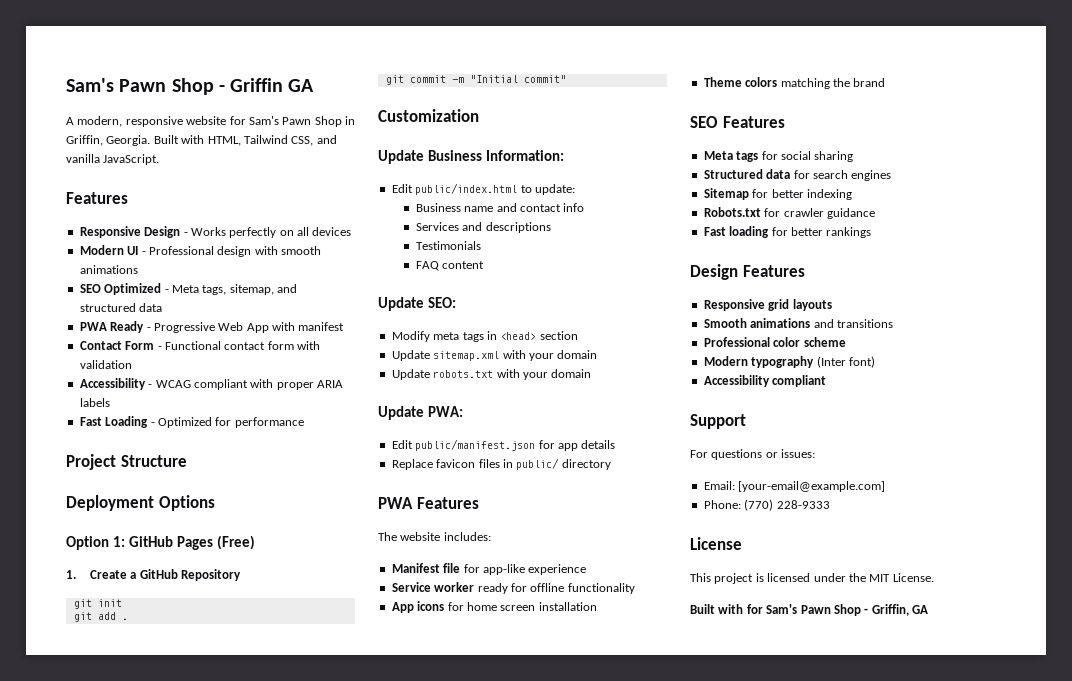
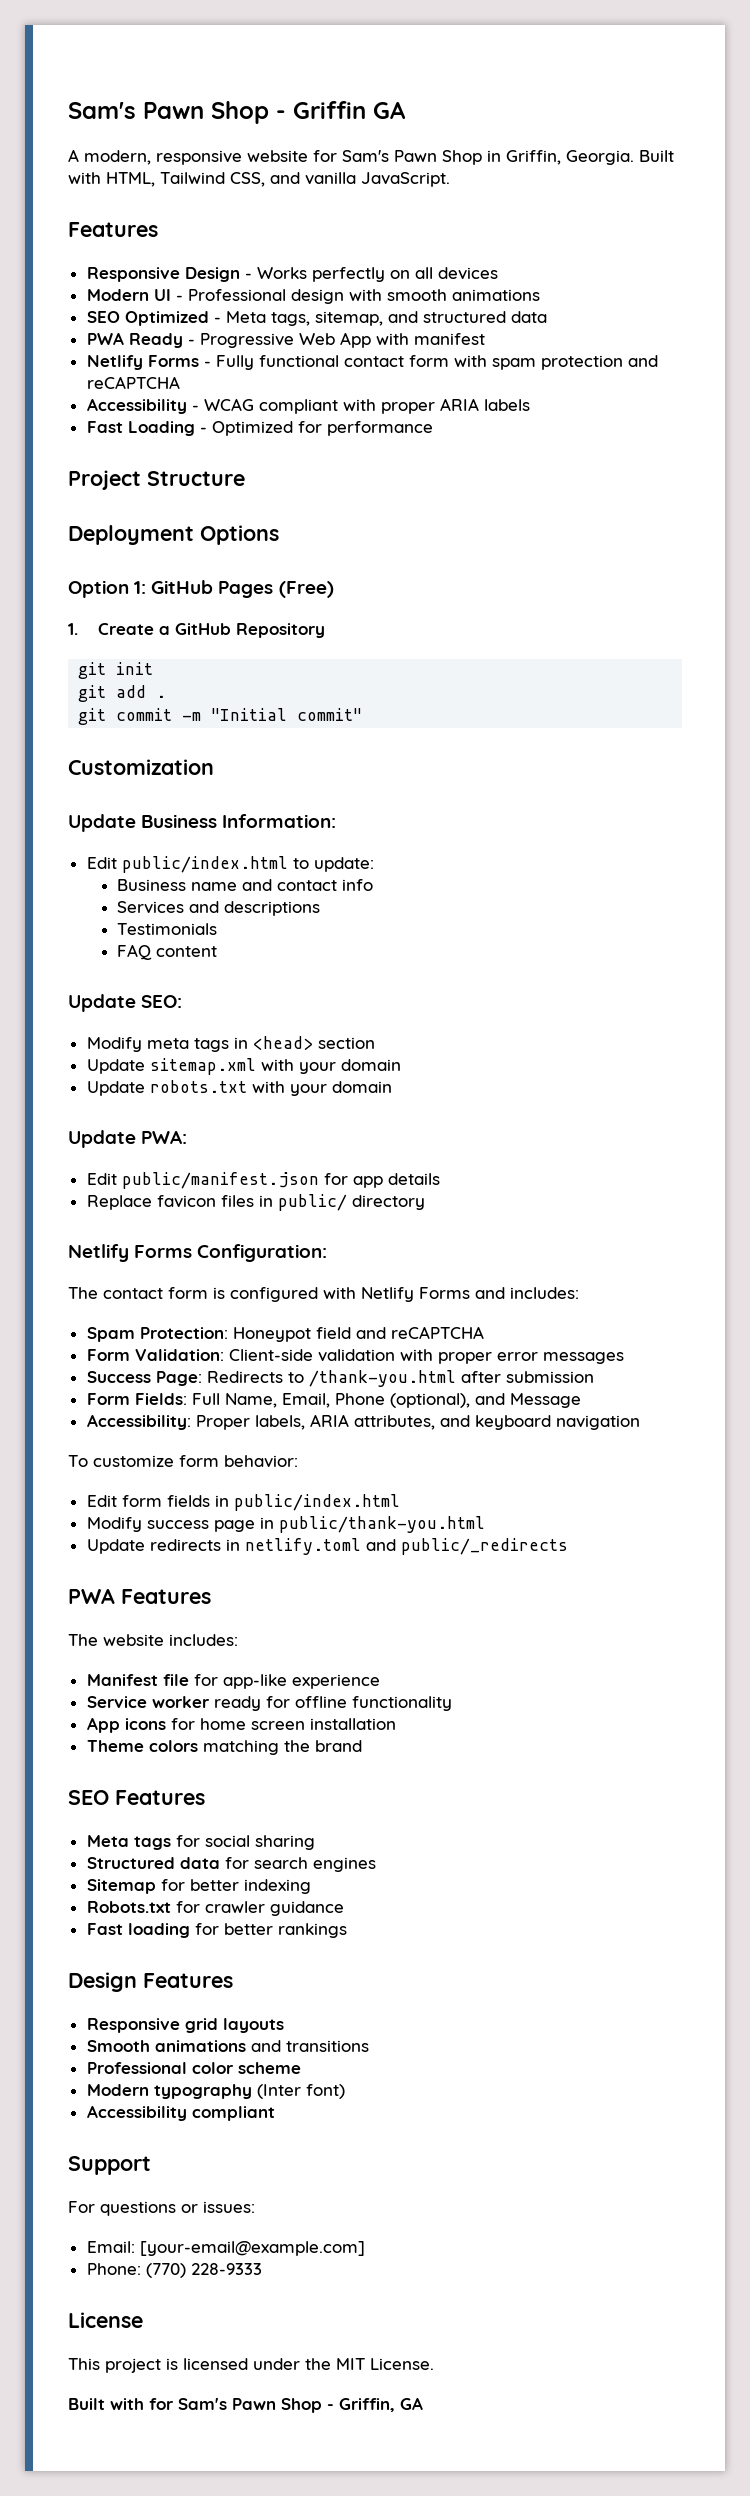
[79,341,320,350] [79,360,132,369] Contact Form - Functional contact form with validation -> [86,355,658,370] [86,376,180,389] Netlify Forms - Fully functional contact form with spam protection and reCAPTCHA
(611, 464) none -> [68,1244,328,1262] [68,1287,579,1302] [86,1326,484,1342] [86,1349,624,1364] [86,1370,594,1387] [86,1393,581,1408] [86,1414,640,1430] [68,1455,298,1468] [86,1494,400,1511] [86,1516,485,1533] [86,1538,568,1555] // Netlify Forms Configuration: // The contact form is configured with Netlify Forms and includes: // Spam Protection: Honeypot field and reCAPTCHA // Form Validation: Client-side validation with proper error messages // Success Page: Redirects to /thank-you.html after submission // Form Fields: Full Name, Email, Phone (optional), and Message // Accessibility: Proper labels, ARIA attributes, and keyboard navigation // To customize form behavior: // Edit form fields in public/index.html // Modify success page in public/thank-you.html // Update redirects in netlify.toml and public/_redirects

